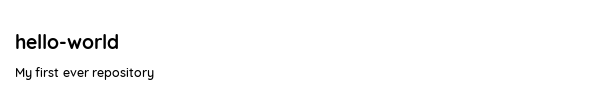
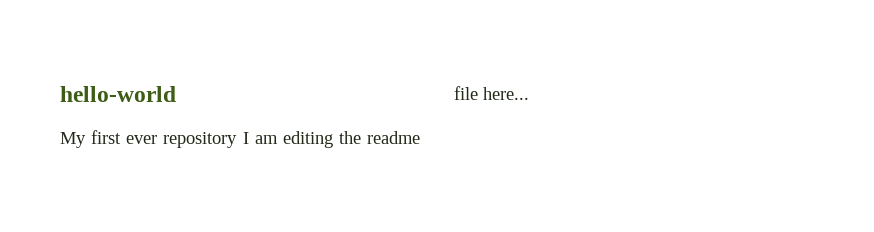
(155, 74) none -> [242,131,420,148] [454,86,529,100] I am editing the readme file here...

